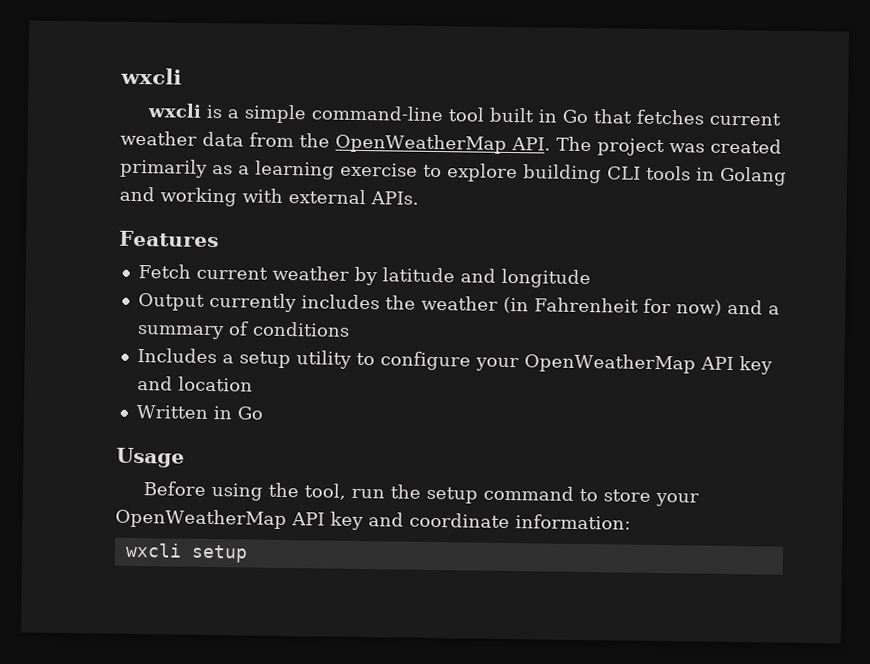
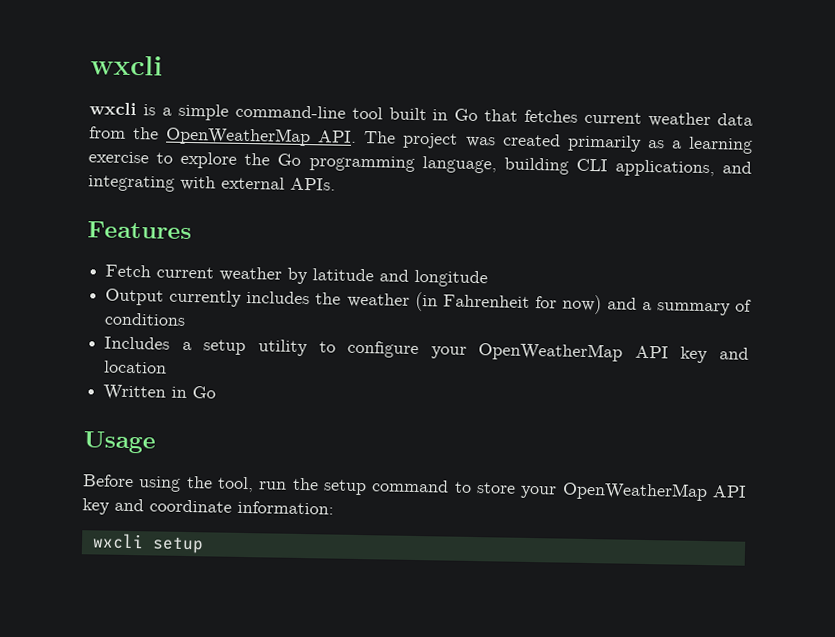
[523,164,787,186] [119,186,237,207] building CLI tools in Golang and working -> [244,152,753,178] [88,175,175,192] the Go programming language, building CLI applications, and integrating

